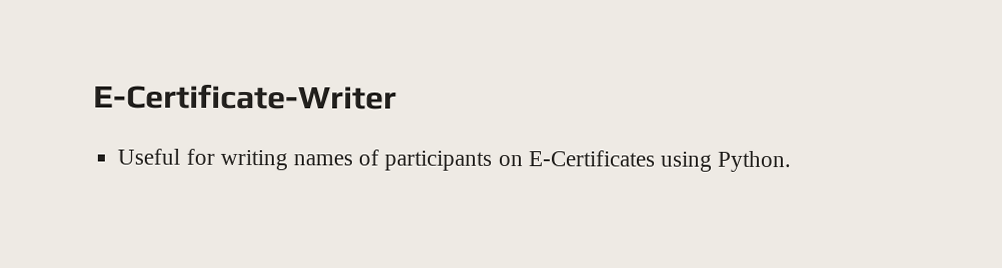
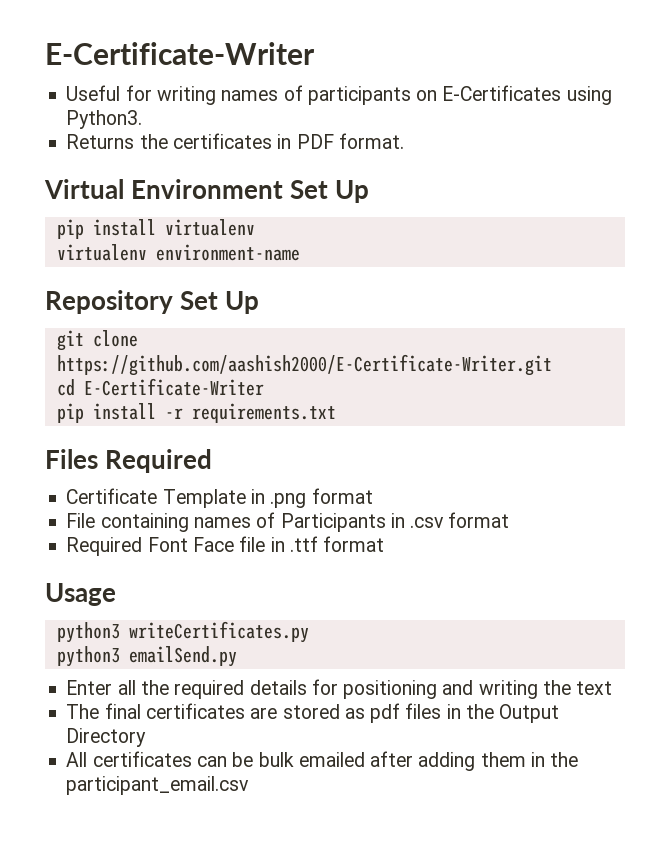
[717,150,792,173] Python. -> [66,110,143,129] [66,133,404,149] [44,179,370,203] [56,219,255,239] [56,244,300,261] [45,290,260,314] [56,330,138,351] [56,354,552,376] [56,378,264,396] [56,403,336,423] [45,449,213,473] [66,488,373,508] [66,512,510,532] [66,536,385,556] [45,583,116,606] [56,621,309,643] [56,646,237,667] [66,679,613,699] [66,703,560,723] [66,728,147,747] [66,751,579,771] [66,776,250,795] Python3. // Returns the certificates in PDF format. // Virtual Environment Set Up // pip install virtualenv // virtualenv environment-name // Repository Set Up // git clone https://github.com/aashish2000/E-Certificate-Writer.git // cd E-Certificate-Writer // pip install -r requirements.txt // Files Required // Certificate Template in .png format // File containing names of Participants in .csv format // Required Font Face file in .ttf format // Usage // python3 writeCertificates.py // python3 emailSend.py // Enter all the required details for positioning and writing the text // The final certificates are stored as pdf files in the Output Directory // All certificates can be bulk emailed after adding them in the participant_email.csv

